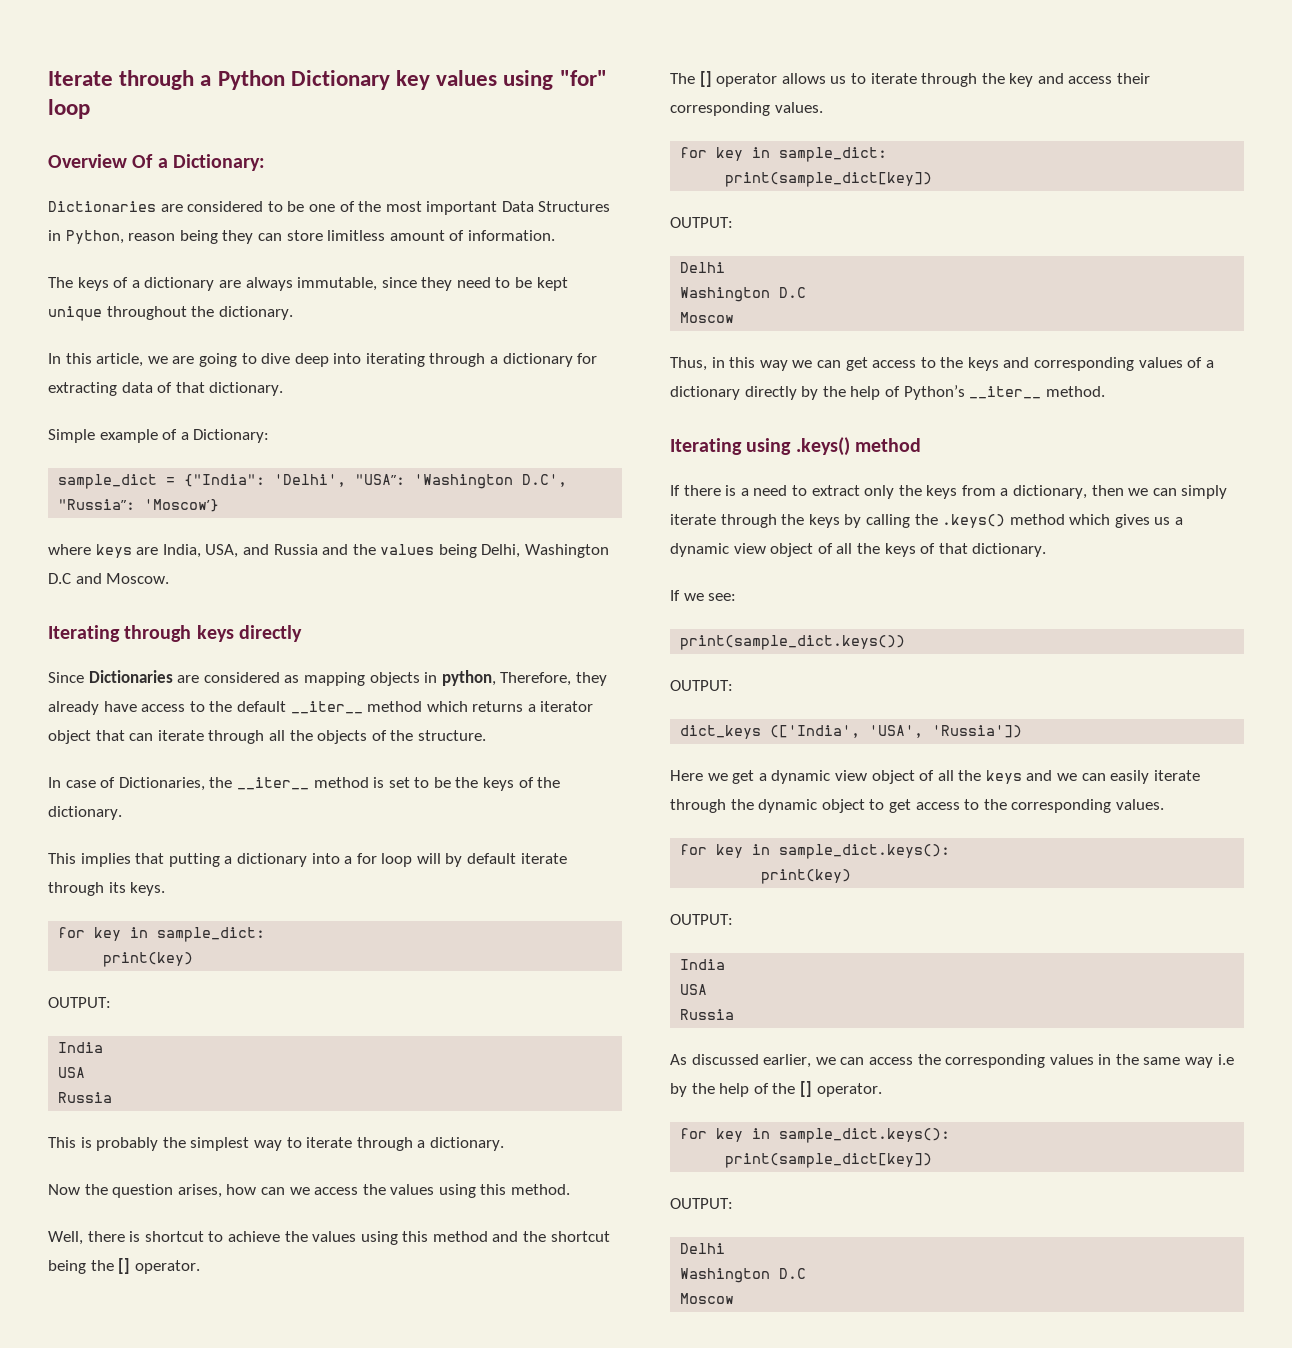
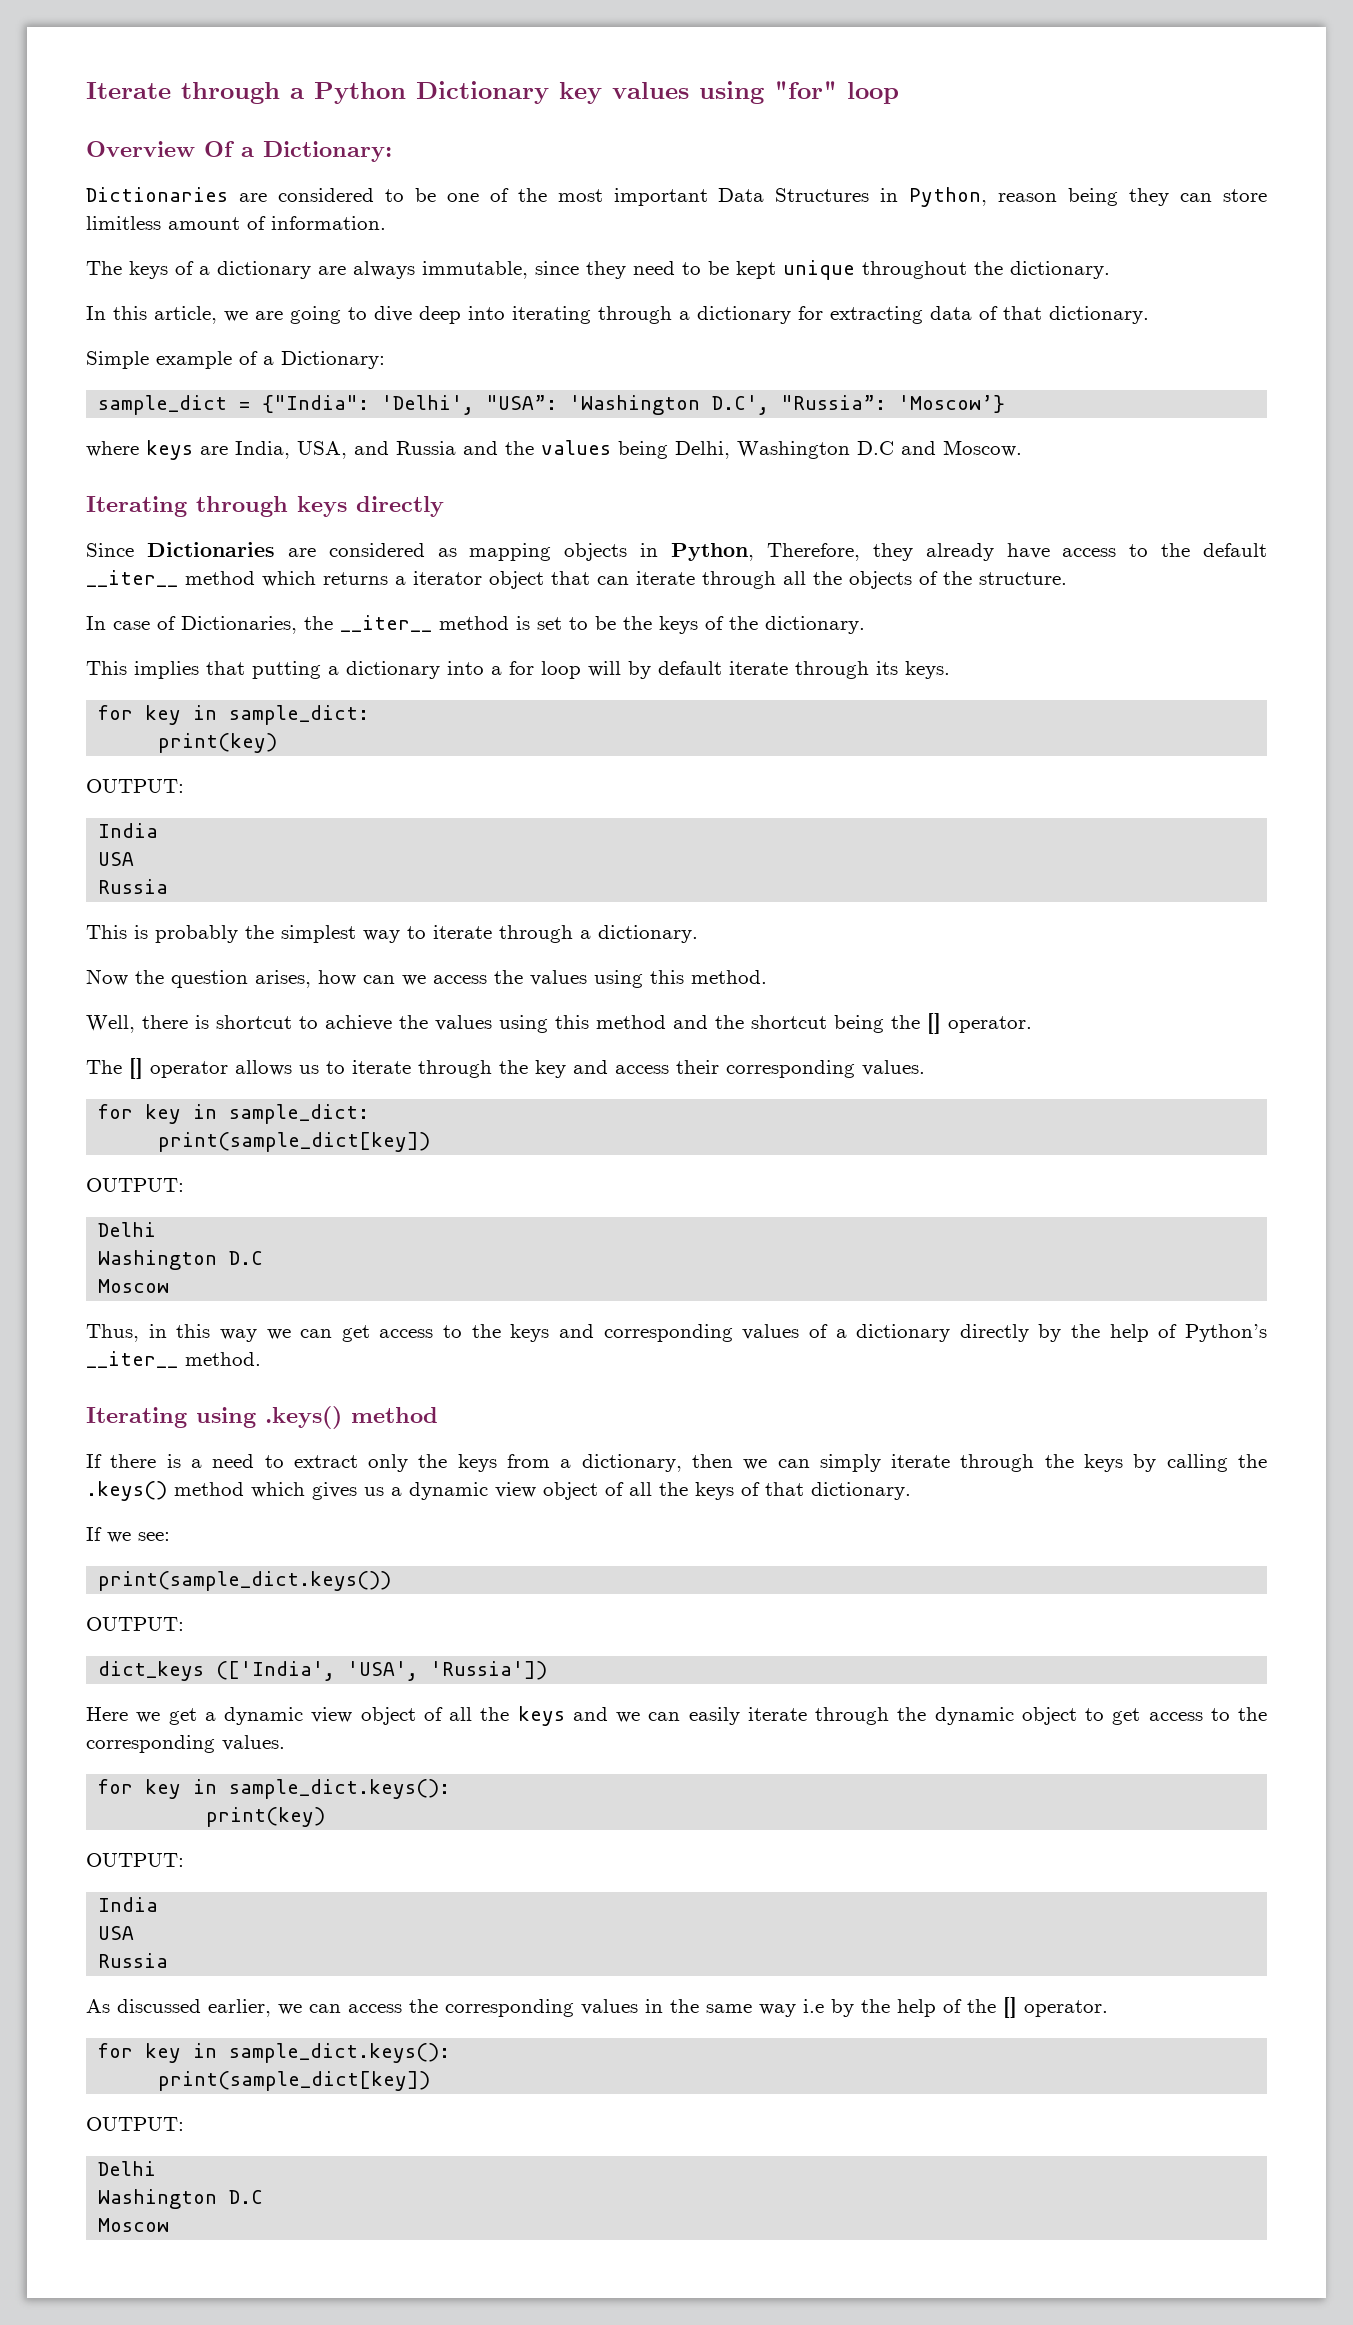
[441,670,496,686] python, -> [671,543,754,561] Python,

